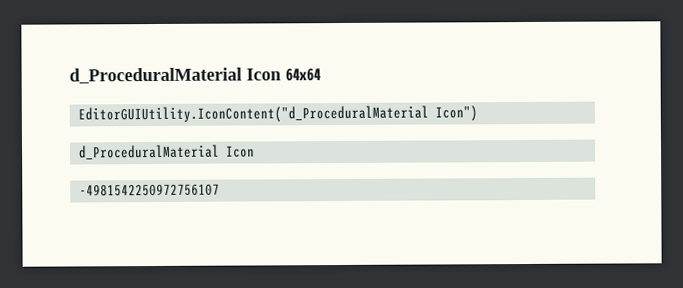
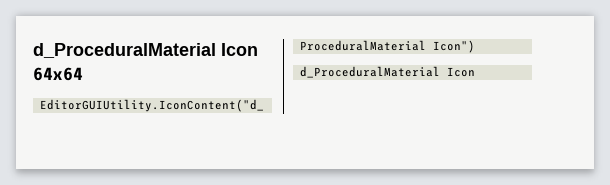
[79,183,221,197] // -4981542250972756107 -> (475, 72) none

